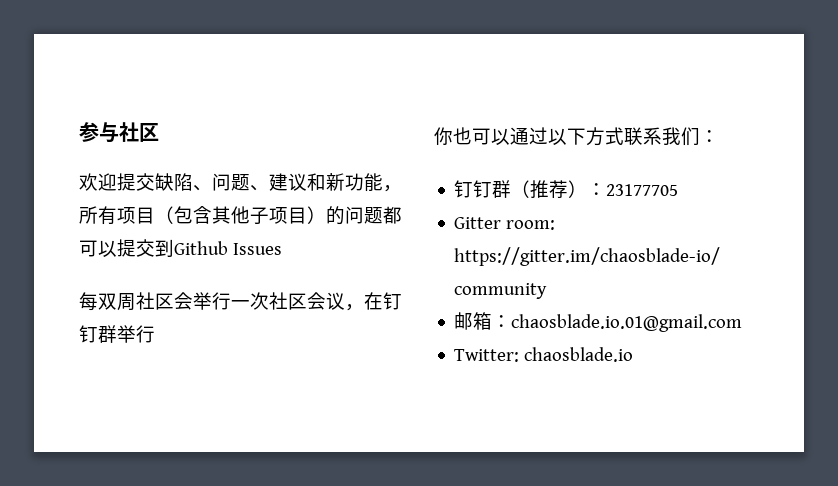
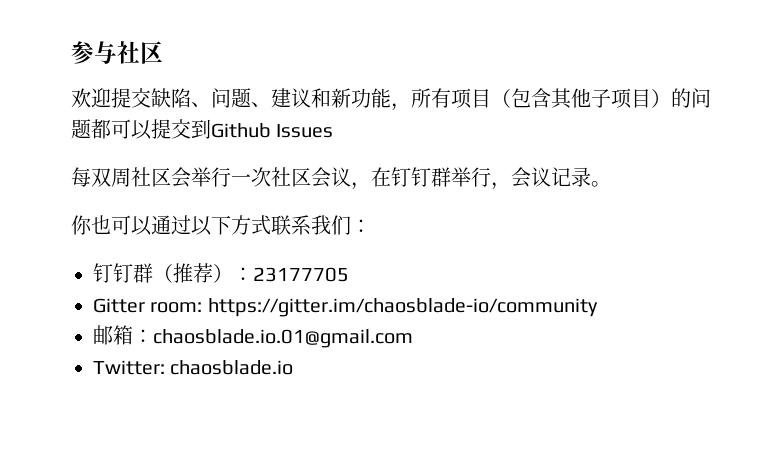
(155, 334) none -> [491,167,611,190] ，会议记录。

